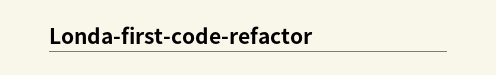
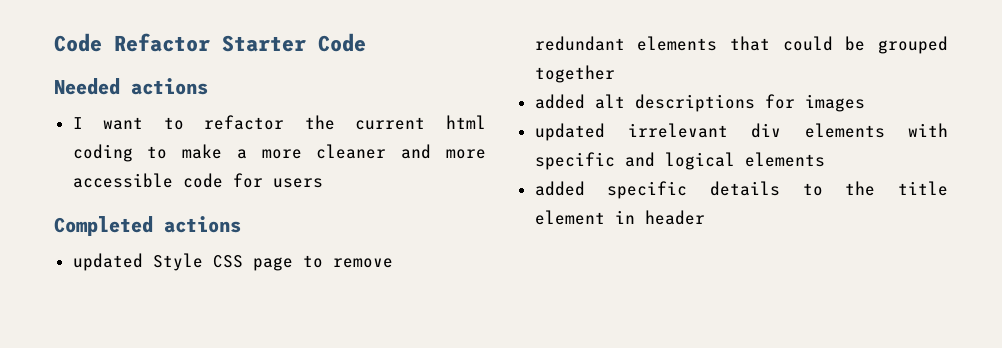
[49,26,313,44] Londa-first-code-refactor -> [54,33,366,52] [54,78,208,95] [72,115,487,130] [72,144,487,162] [72,173,323,188] [54,216,241,236] [72,253,393,271] [534,36,948,54] [534,65,615,83] [534,94,865,112] [534,123,948,141] [534,152,825,170] [534,181,948,199] [534,210,705,225] Code Refactor Starter Code // Needed actions // I want to refactor the current html coding to make a more cleaner and more accessible code for users // Completed actions // updated Style CSS page to remove redundant elements that could be grouped together // added alt descriptions for images // updated irrelevant div elements with specific and logical elements // added specific details to the title element in header

